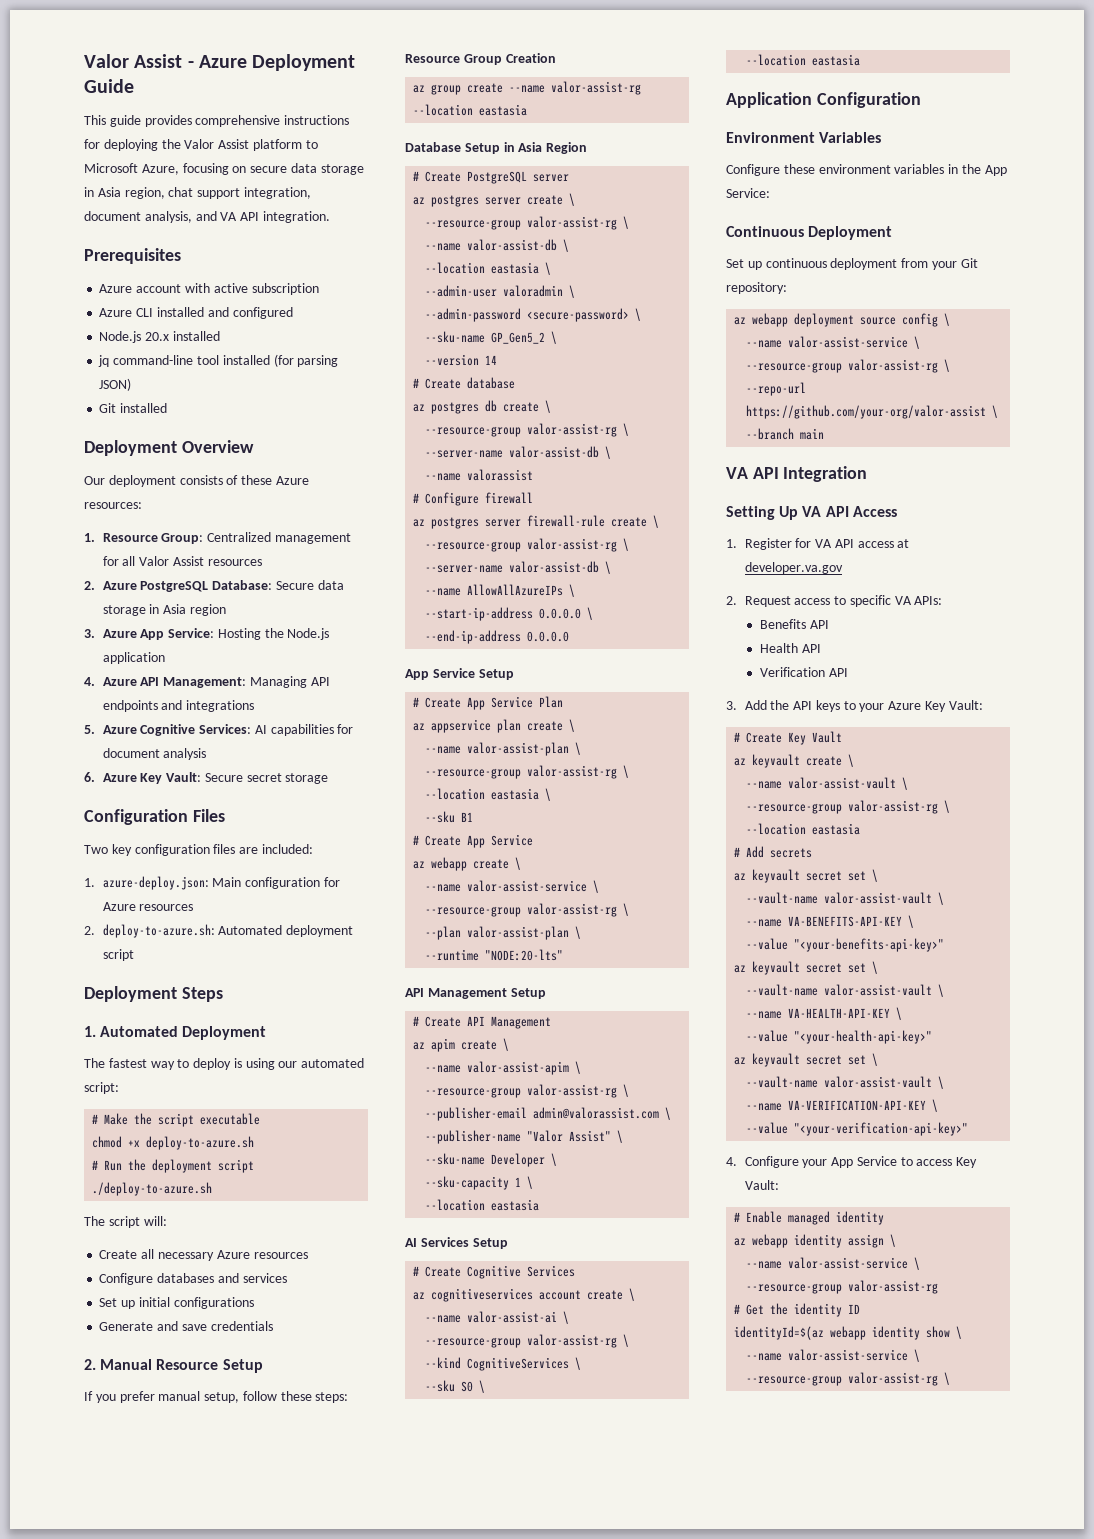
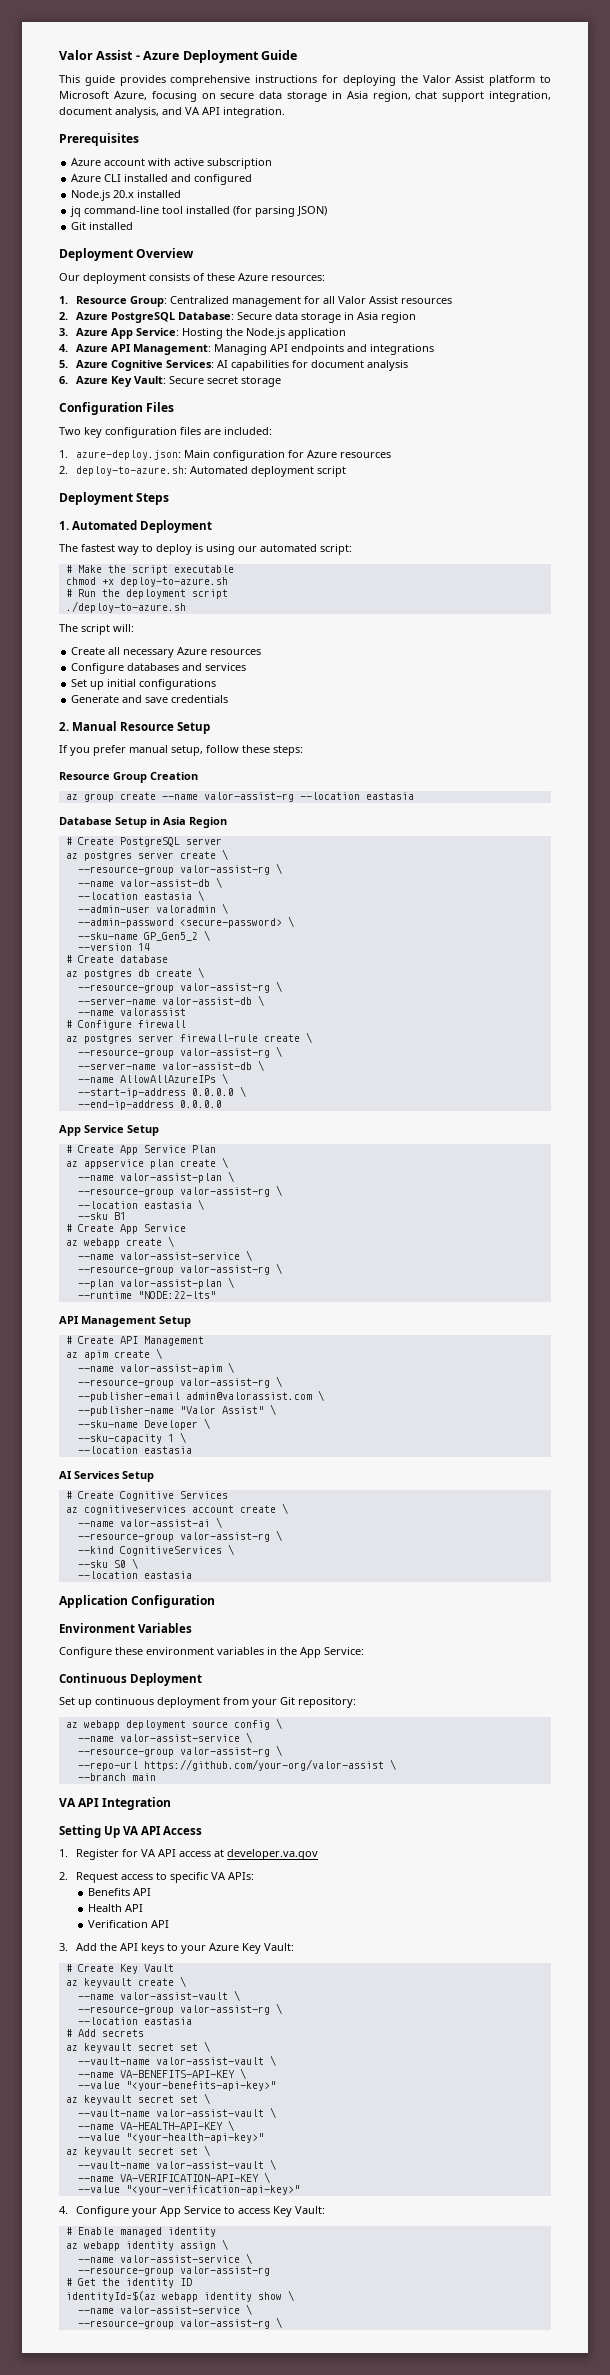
[485,949,564,961] "NODE:20-lts" -> [137,1291,216,1299] "NODE:22-lts"

